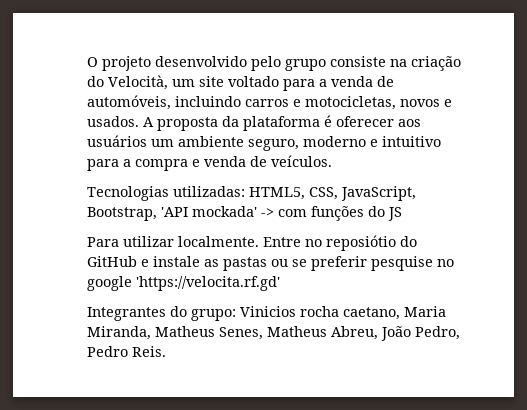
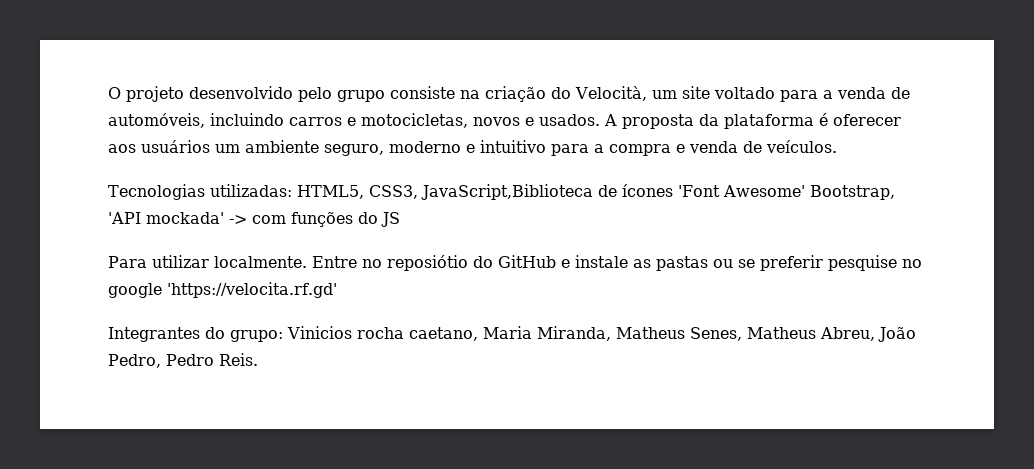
[309,186,416,201] CSS, JavaScript, -> [368,184,805,200] CSS3, JavaScript,Biblioteca de ícones 'Font Awesome'

